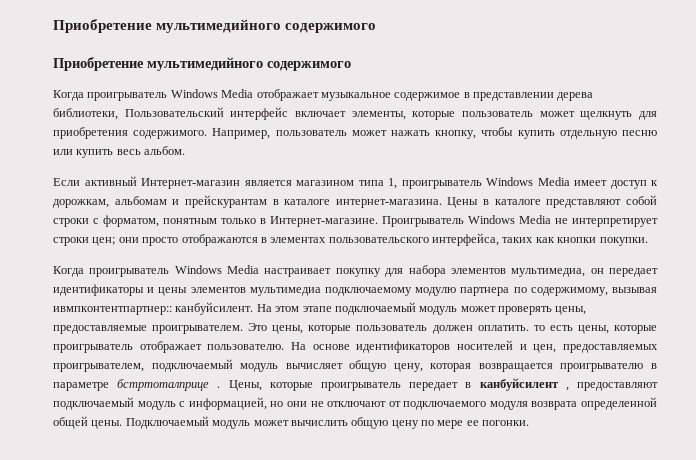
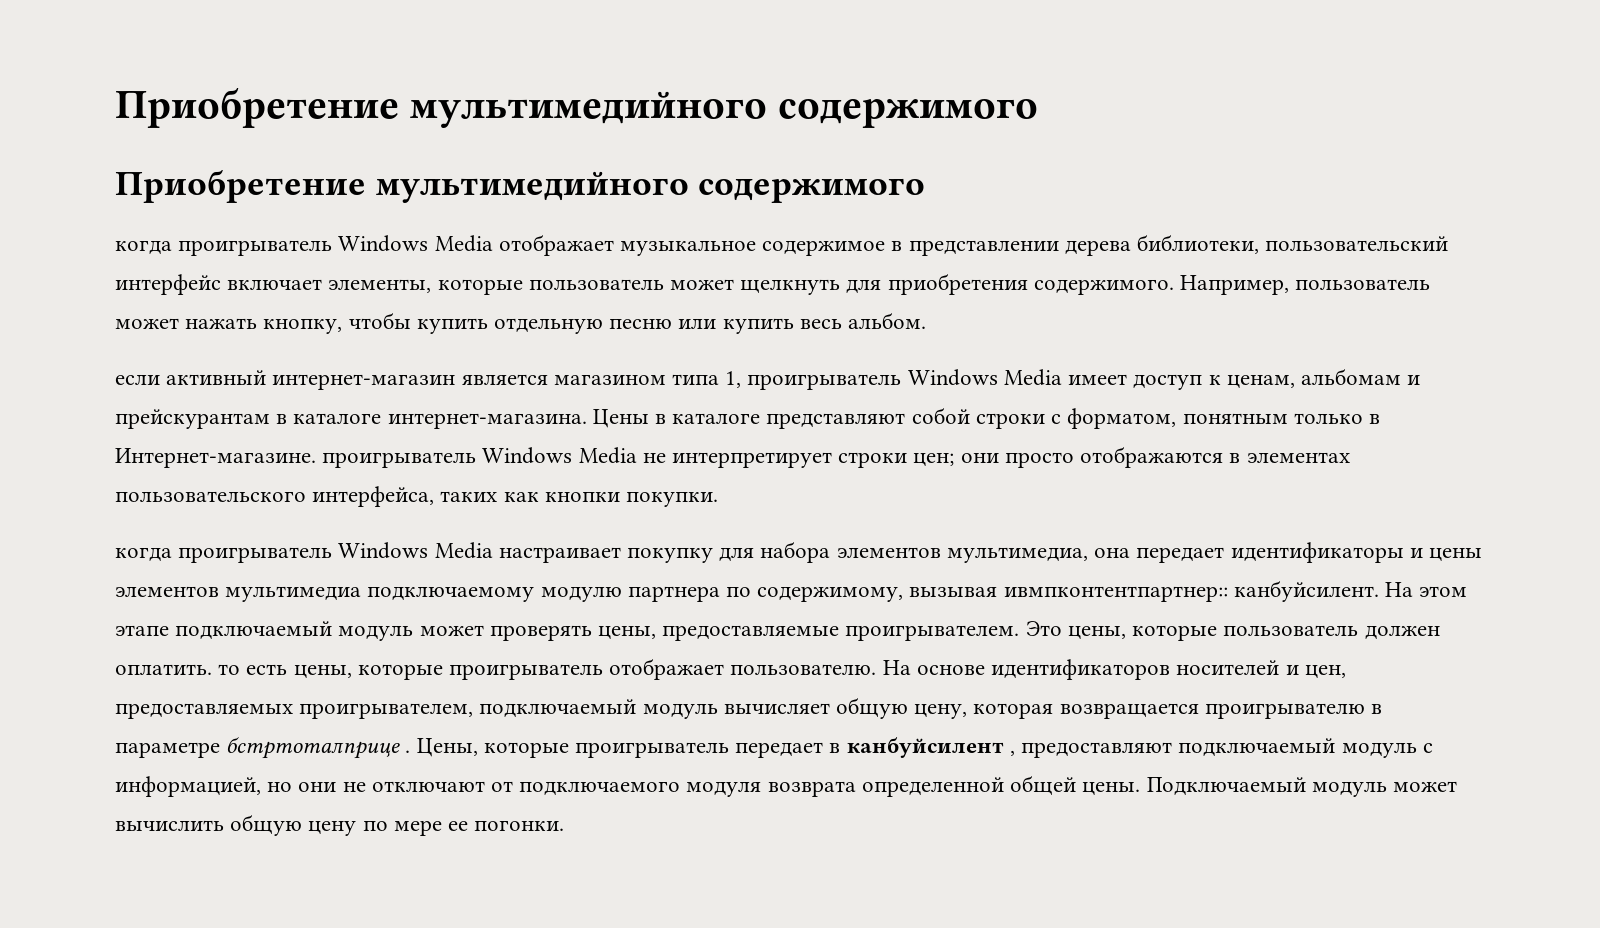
[53,90,84,101] Когда -> [115,240,172,255] когда
[124,107,224,117] Пользовательский -> [1265,236,1449,251] пользовательский
[53,176,240,189] Если активный Интернет-магазин -> [115,370,456,390] если активный интернет-магазин
[53,199,109,208] дорожкам, -> [1226,375,1295,389] ценам,
[382,216,464,227] Проигрыватель -> [322,452,477,468] проигрыватель
[53,266,84,277] Когда -> [115,547,172,562] когда
[590,268,604,274] он -> [1094,548,1131,558] она

